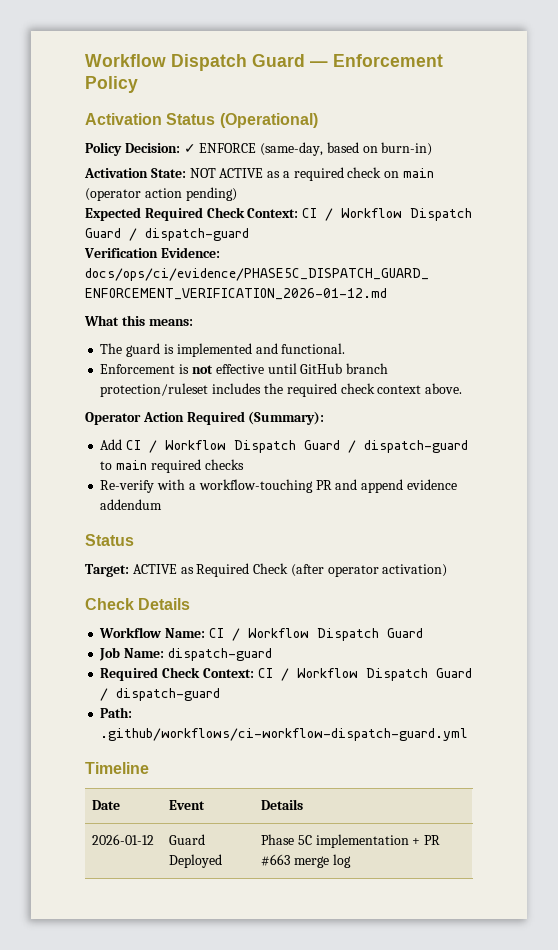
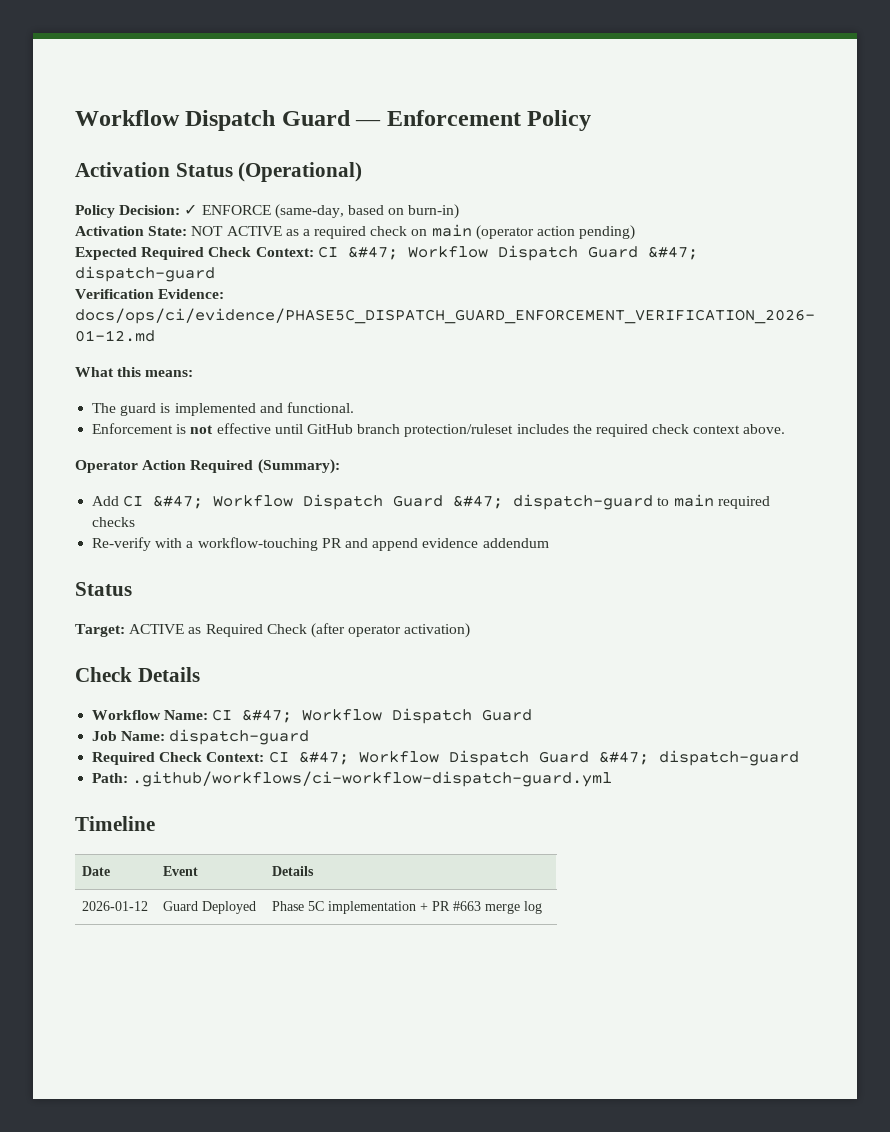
[325,208,473,221] [85,228,137,241] / Workflow Dispatch Guard / -> [347,245,698,261] &#47; Workflow Dispatch Guard &#47;
[149,440,357,453] / Workflow Dispatch Guard / -> [153,494,504,510] &#47; Workflow Dispatch Guard &#47;
[231,628,240,641] / -> [242,709,293,723] &#47;
[280,668,472,681] [100,688,109,701] / Workflow Dispatch Guard / -> [298,750,649,766] &#47; Workflow Dispatch Guard &#47;

